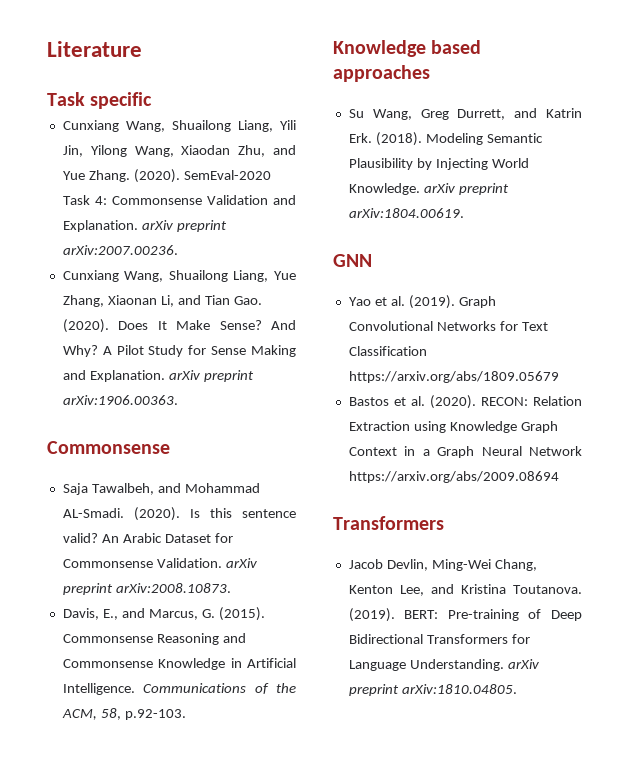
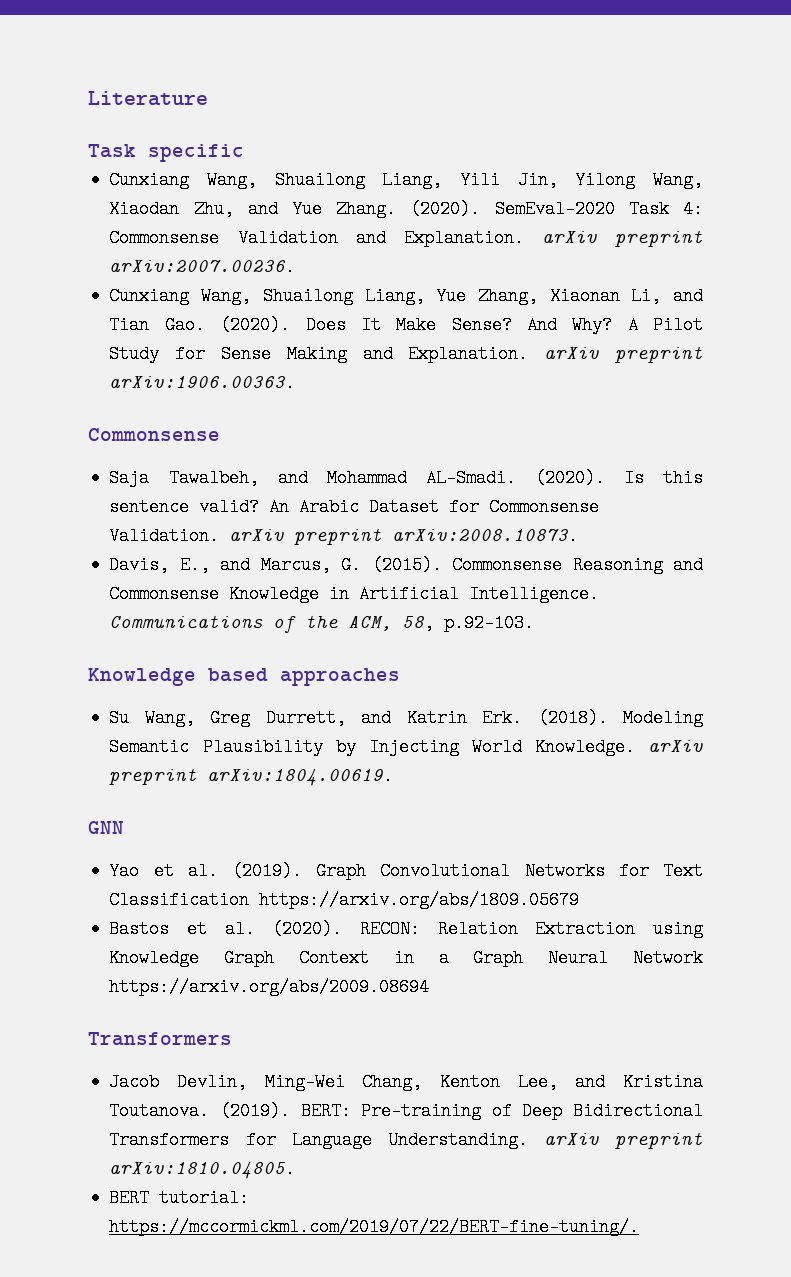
(517, 689) none -> [109,1189,250,1207] [109,1218,640,1236] // BERT tutorial: https://mccormickml.com/2019/07/22/BERT-fine-tuning/.

